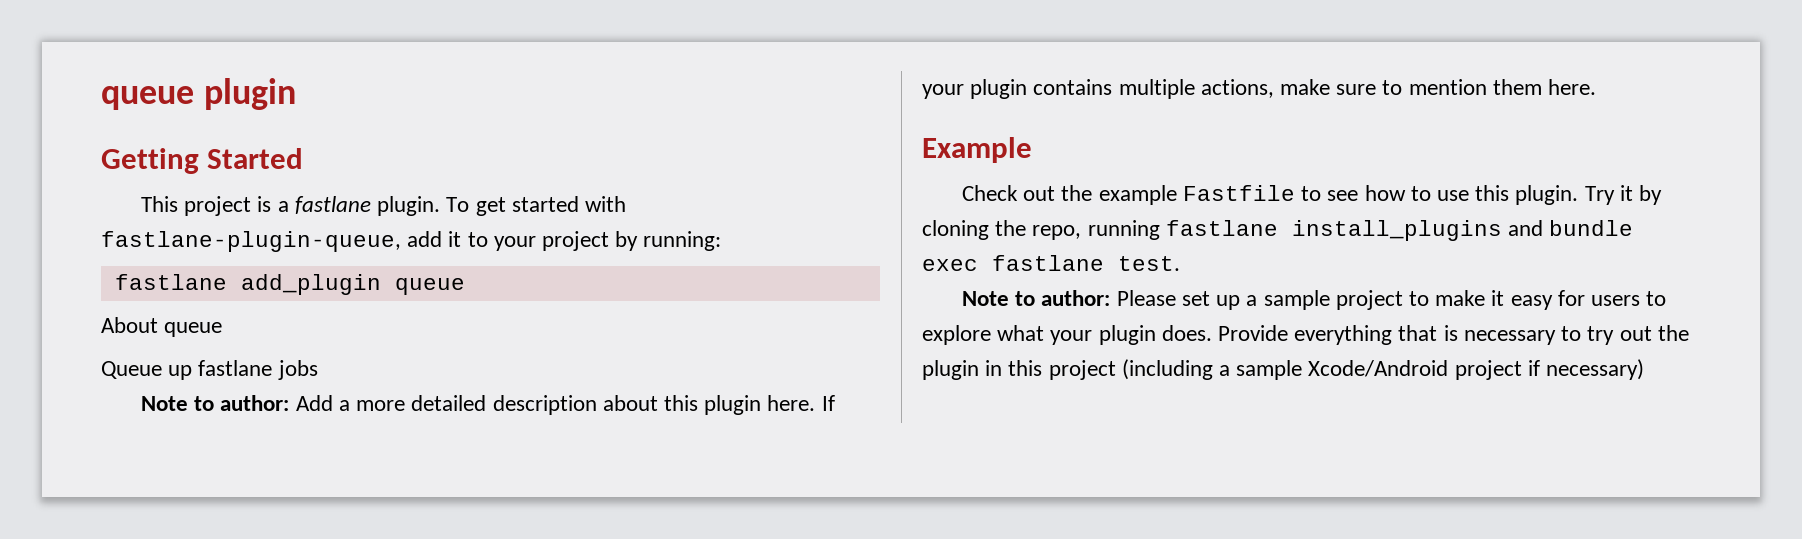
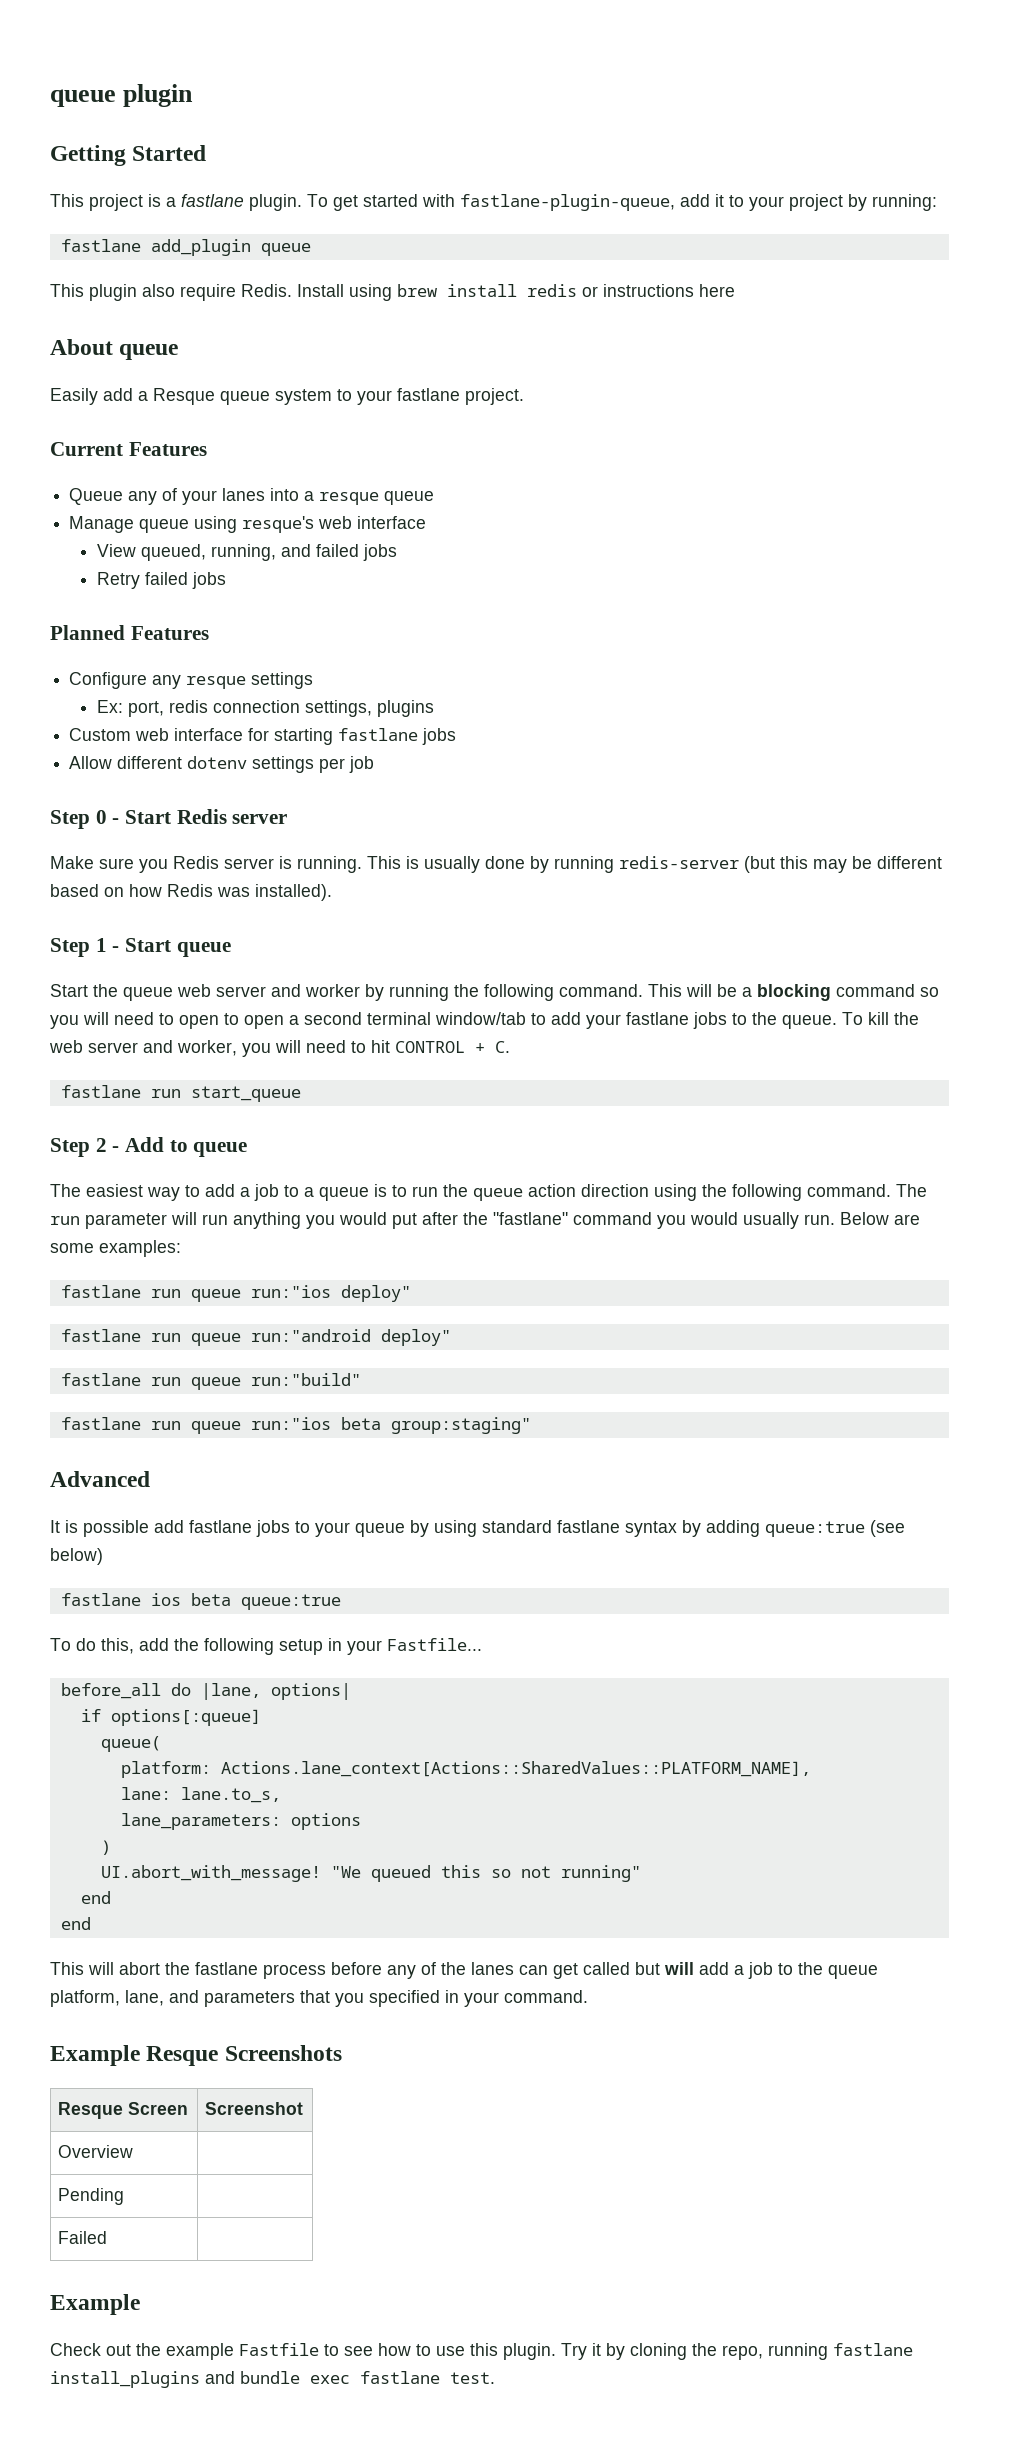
[101,317,223,337] [101,360,318,380] [141,395,835,415] [922,79,1597,99] About queue // Queue up fastlane jobs // Note to author: Add a more detailed description about this plugin here. If your plugin contains multiple actions, make sure to mention them here. -> [50,284,735,301] [50,339,179,360] [50,388,524,405] [50,442,207,456] [69,488,435,505] [69,516,427,533] [96,544,397,561] [96,572,226,589] [50,625,209,640] [69,672,314,689] [96,700,434,717] [69,728,457,745] [69,756,375,773] [50,809,288,829] [50,856,942,873] [50,884,332,901] [50,938,231,957] [50,984,939,1001] [50,1012,919,1029] [49,1040,510,1057] [60,1085,301,1102] [50,1137,248,1157] [50,1184,927,1201] [50,1212,920,1229] [50,1240,181,1257] [60,1285,411,1302] [60,1329,451,1346] [60,1373,361,1390] [60,1417,531,1434] [50,1471,150,1487] [50,1520,905,1537] [50,1548,103,1565] [60,1593,341,1610] [50,1638,482,1655] [60,1683,351,1700] [80,1709,261,1726] [100,1736,161,1752] [120,1761,811,1778] [120,1787,281,1803] [120,1813,361,1830] [100,1840,111,1855] [100,1865,641,1882] [80,1891,111,1904] [60,1917,91,1930] [50,1962,878,1979] [50,1990,588,2007] [50,2045,342,2066] [57,2102,188,2119] [204,2102,303,2115] [57,2145,133,2158] [57,2188,124,2205] [57,2231,107,2244] This plugin also require Redis. Install using brew install redis or instructions here // About queue // Easily add a Resque queue system to your fastlane project. // Current Features // Queue any of your lanes into a resque queue // Manage queue using resque's web interface // View queued, running, and failed jobs // Retry failed jobs // Planned Features // Configure any resque settings // Ex: port, redis connection settings, plugins // Custom web interface for starting fastlane jobs // Allow different dotenv settings per job // Step 0 - Start Redis server // Make sure you Redis server is running. This is usually done by running redis-server (but this may be different based on how Redis was installed). // Step 1 - Start queue // Start the queue web server and worker by running the following command. This will be a blocking command so you will need to open to open a second terminal window/tab to add your fastlane jobs to the queue. To kill the web server and worker, you will need to hit CONTROL + C. // fastlane run start_queue // Step 2 - Add to queue // The easiest way to add a job to a queue is to run the queue action direction using the following command. The run parameter will run anything you would put after the "fastlane" command you would usually run. Below are some examples: // fastlane run queue run:"ios deploy" // fastlane run queue run:"android deploy" // fastlane run queue run:"build" // fastlane run queue run:"ios beta group:staging" // Advanced // It is possible add fastlane jobs to your queue by using standard fastlane syntax by adding queue:true (see below) // fastlane ios beta queue:true // To do this, add the following setup in your Fastfile... // before_all do |lane, options| // if options[:queue] // queue( // platform: Actions.lane_context[Actions::SharedValues::PLATFORM_NAME], // lane: lane.to_s, // lane_parameters: options // ) // UI.abort_with_message! "We queued this so not running" // end // end // This will abort the fastlane process before any of the lanes can get called but will add a job to the queue platform, lane, and parameters that you specified in your command. // Example Resque Screenshots // Resque Screen | Screenshot // Overview | // Pending | // Failed |
[962,290,1667,310] [922,325,1689,345] [922,359,1645,380] // Note to author: Please set up a sample project to make it easy for users to explore what your plugin does. Provide everything that is necessary to try out the plugin in this project (including a sample Xcode/Android project if necessary) -> (495, 2378) none

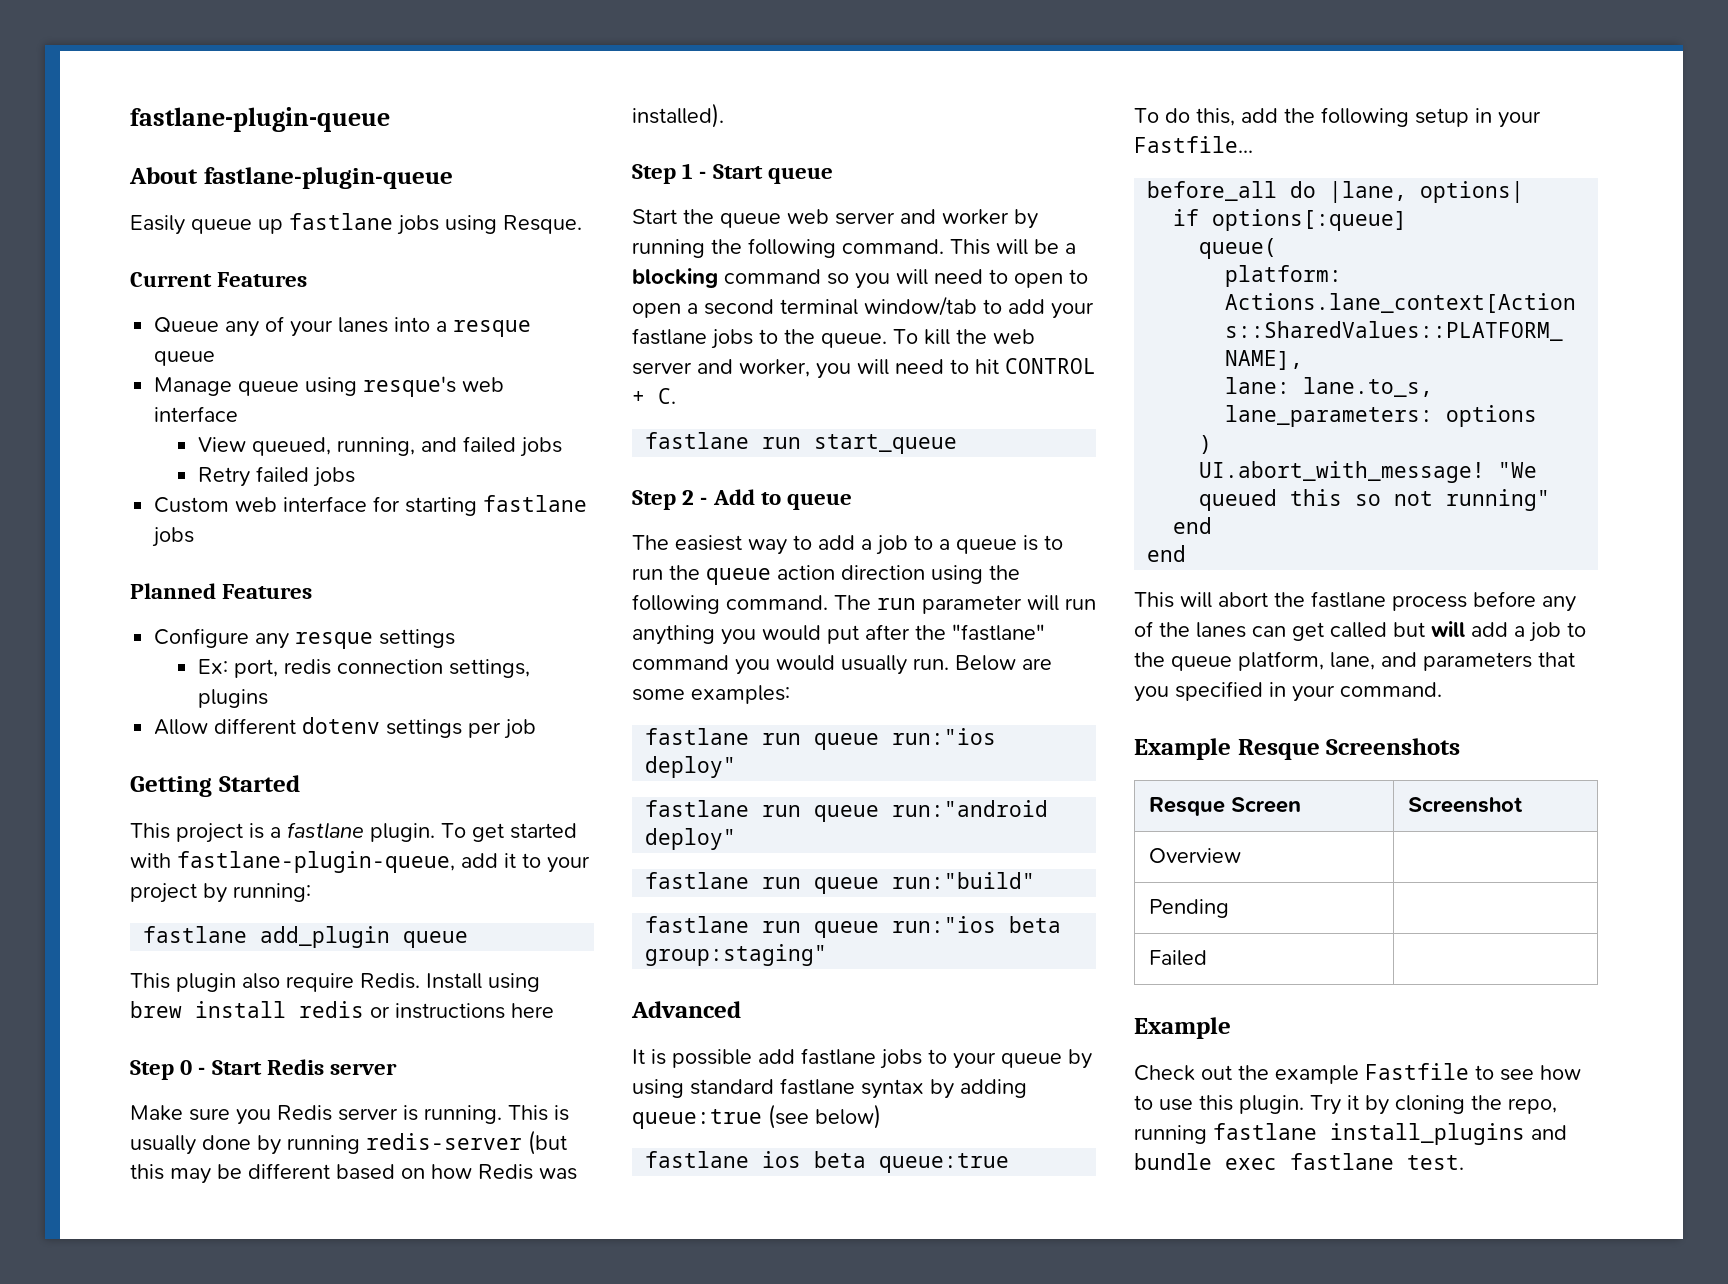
[50,84,194,107] queue plugin -> [130,107,390,132] [129,167,453,189] [130,213,582,235] [130,272,308,287] [154,316,532,337] [154,351,216,366] [154,376,505,397] [154,406,239,422] [197,436,562,457] [197,466,355,487] [154,495,588,516] [152,527,195,547] [130,583,313,599] [154,628,456,649] [197,659,530,678] [197,689,268,708] [154,717,537,739] fastlane-plugin-queue // About fastlane-plugin-queue // Easily queue up fastlane jobs using Resque. // Current Features // Queue any of your lanes into a resque queue // Manage queue using resque's web interface // View queued, running, and failed jobs // Retry failed jobs // Custom web interface for starting fastlane jobs // Planned Features // Configure any resque settings // Ex: port, redis connection settings, plugins // Allow different dotenv settings per job
[50,339,179,360] [50,388,524,405] [50,442,207,456] [69,488,435,505] [69,516,427,533] [96,544,397,561] [96,572,226,589] [50,625,209,640] [69,672,314,689] [96,700,434,717] [69,728,457,745] [69,756,375,773] // About queue // Easily add a Resque queue system to your fastlane project. // Current Features // Queue any of your lanes into a resque queue // Manage queue using resque's web interface // View queued, running, and failed jobs // Retry failed jobs // Planned Features // Configure any resque settings // Ex: port, redis connection settings, plugins // Custom web interface for starting fastlane jobs // Allow different dotenv settings per job -> (554, 1010) none

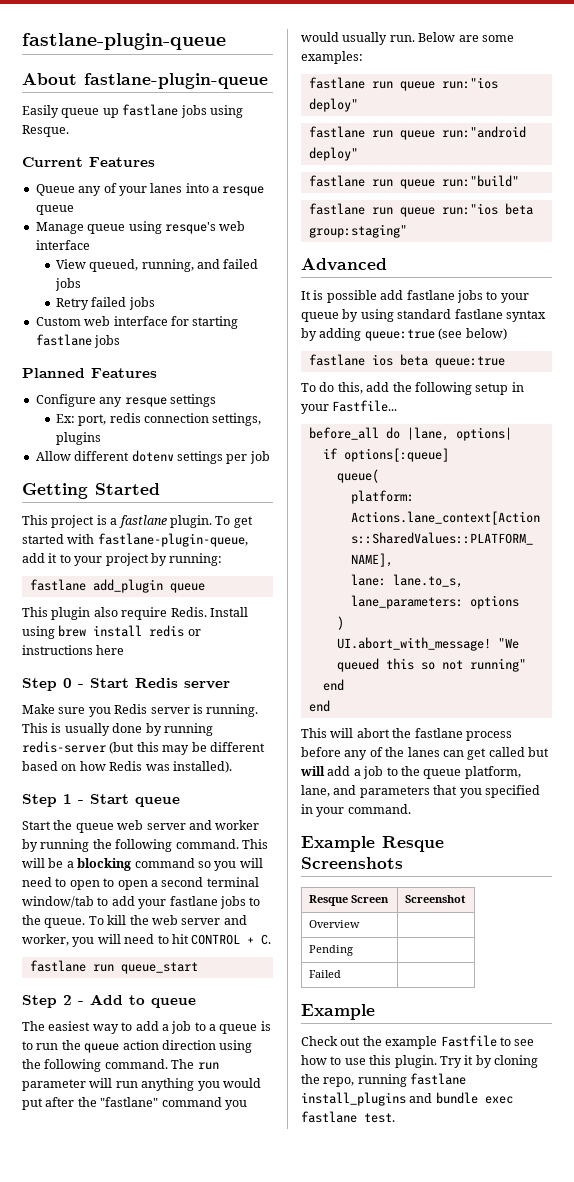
[814,434,958,454] start_queue -> [120,962,198,974] queue_start

